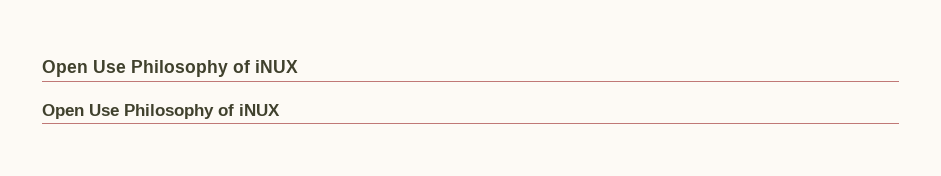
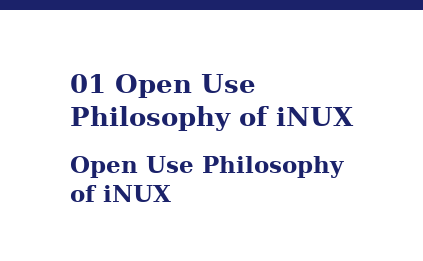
(42, 68) none -> [70,74,106,93] 01

